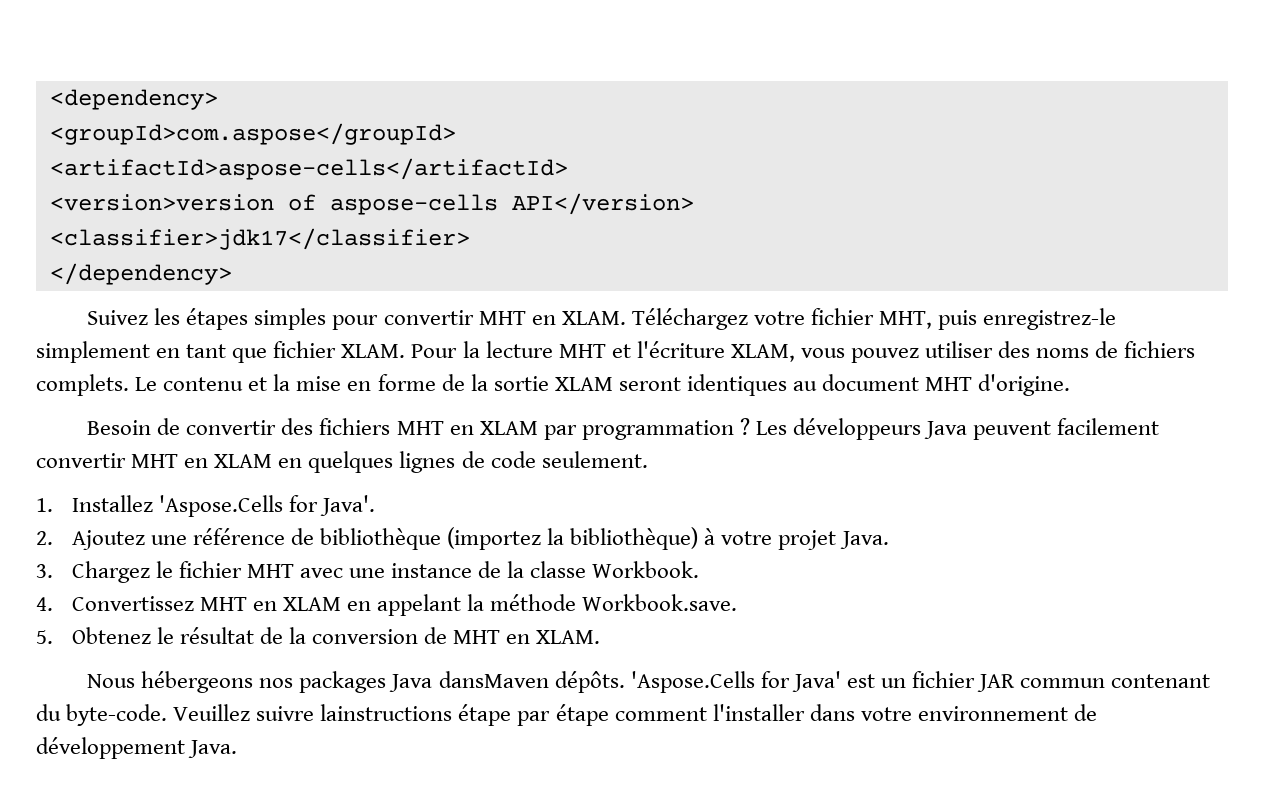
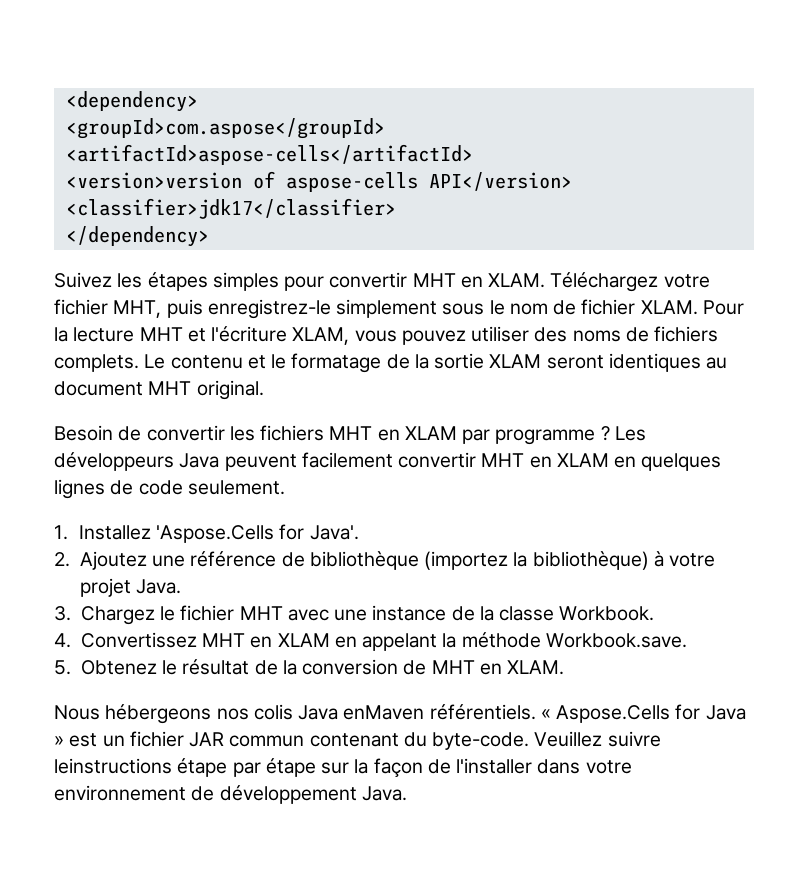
[156,344,268,363] en tant que -> [442,300,577,315] sous le nom de
[273,374,436,391] la mise en forme -> [271,353,382,373] le formatage
[978,374,1071,396] d'origine. -> [196,380,264,400] original.
[281,418,314,435] des -> [229,426,255,441] les
[581,420,734,440] programmation -> [495,429,596,445] programme
[299,671,841,693] packages Java dansMaven dépôts. 'Aspose.Cells for Java' -> [253,704,746,723] [54,736,64,746] colis Java enMaven référentiels. « Aspose.Cells for Java »
[320,704,453,721] lainstructions -> [54,758,172,774] leinstructions
[614,707,707,721] comment -> [321,758,451,778] sur la façon de

